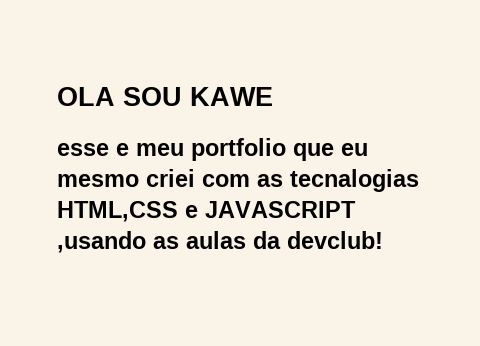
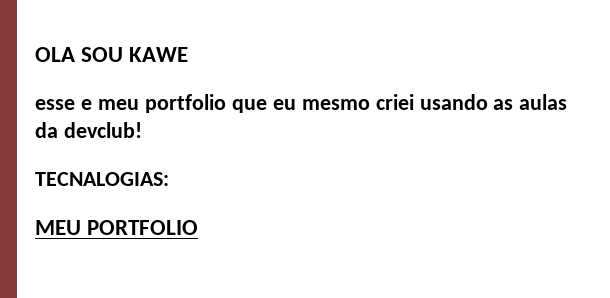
[202,169,419,192] [57,201,356,222] [57,231,146,253] com as tecnalogias HTML,CSS e JAVASCRIPT ,usando -> [419,94,488,110] usando
(383, 240) none -> [35,172,169,186] [35,220,199,235] // TECNALOGIAS: // MEU PORTFOLIO

